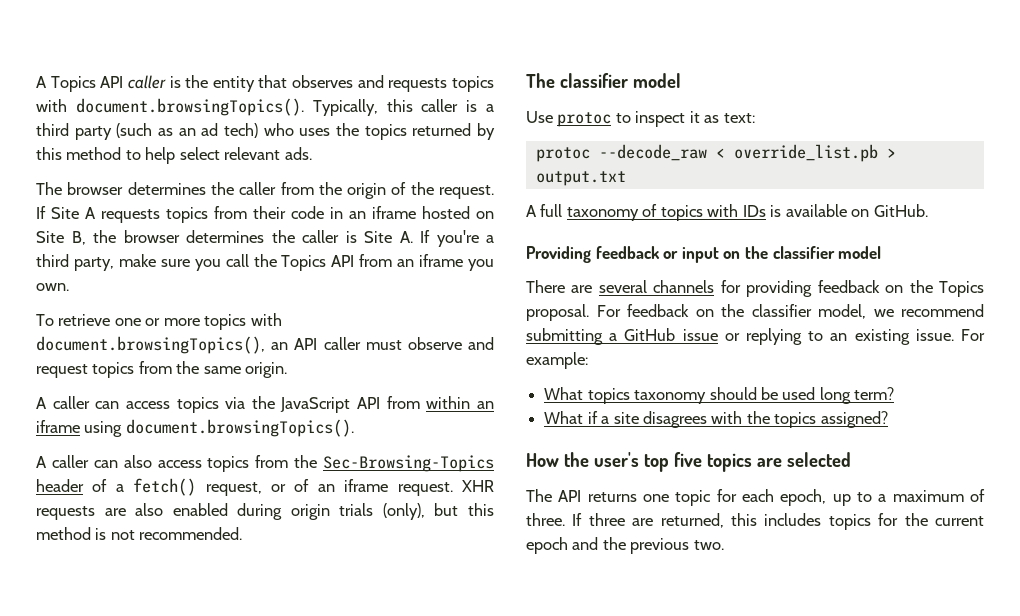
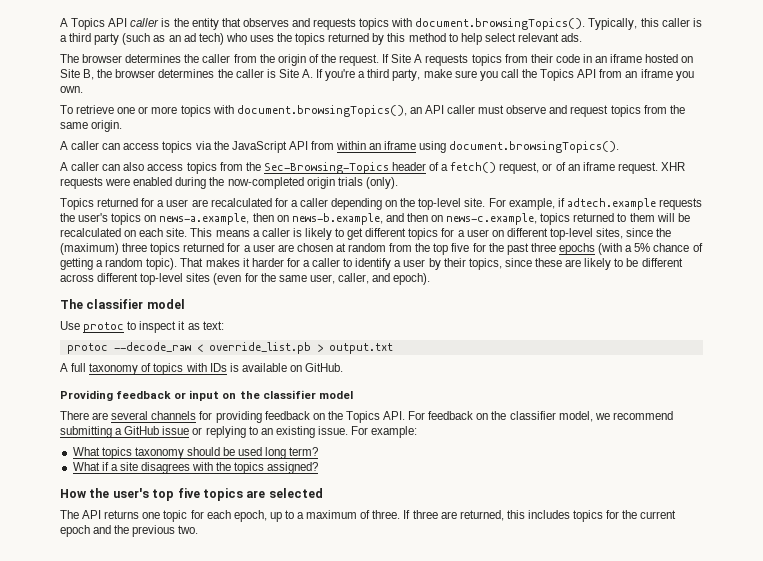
[104,503,494,520] [36,527,243,540] are also enabled during origin trials (only), but this method is not recommended. -> [105,177,398,189] [60,198,702,210] [60,213,690,225] [60,228,672,240] [60,243,703,255] [60,258,683,270] [60,273,431,285] were enabled during the now-completed origin trials (only). // Topics returned for a user are recalculated for a caller depending on the top-level site. For example, if adtech.example requests the user's topics on news-a.example, then on news-b.example, and then on news-c.example, topics returned to them will be recalculated on each site. This means a caller is likely to get different topics for a user on different top-level sites, since the (maximum) three topics returned for a user are chosen at random from the top five for the past three epochs (with a 5% chance of getting a random topic). That makes it harder for a caller to identify a user by their topics, since these are likely to be different across different top-level sites (even for the same user, caller, and epoch).
[526,304,589,321] proposal. -> [383,411,406,420] API.

